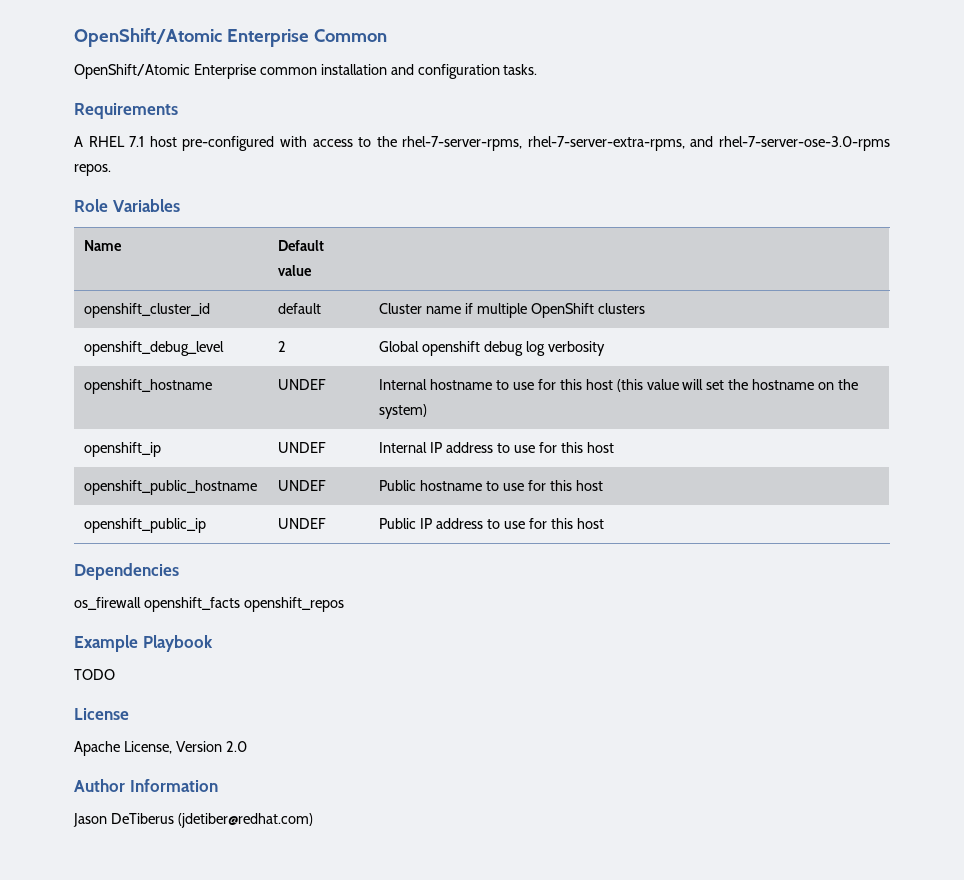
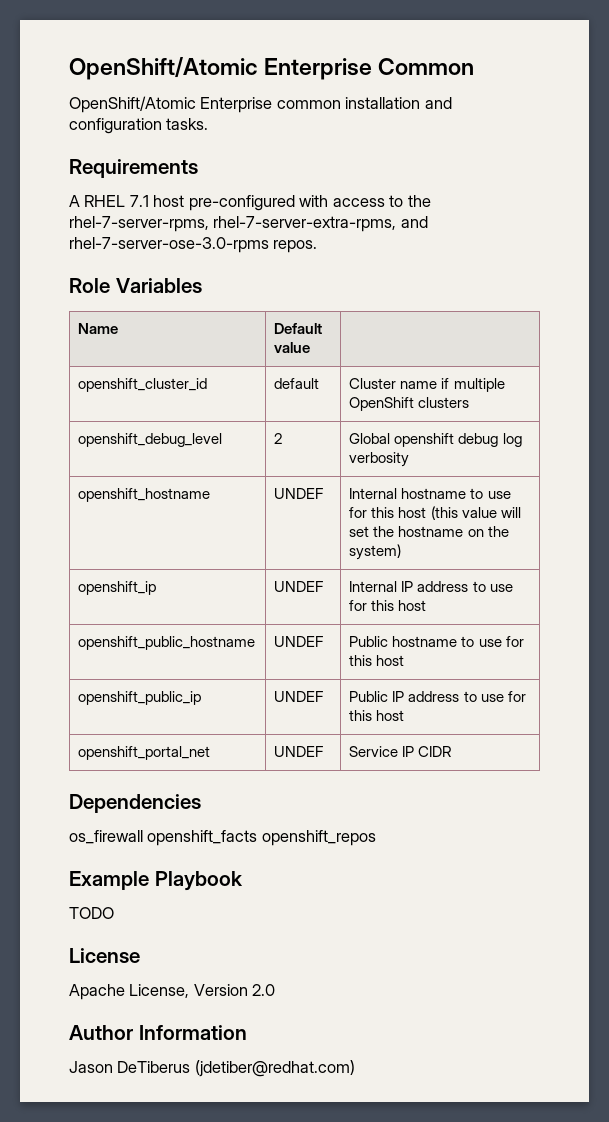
(604, 523) none -> [78,746,211,760] [274,746,324,757] [349,746,452,757] // openshift_portal_net | UNDEF | Service IP CIDR

